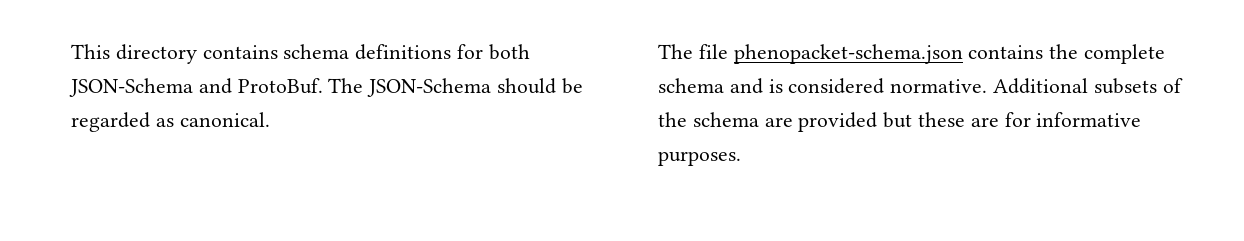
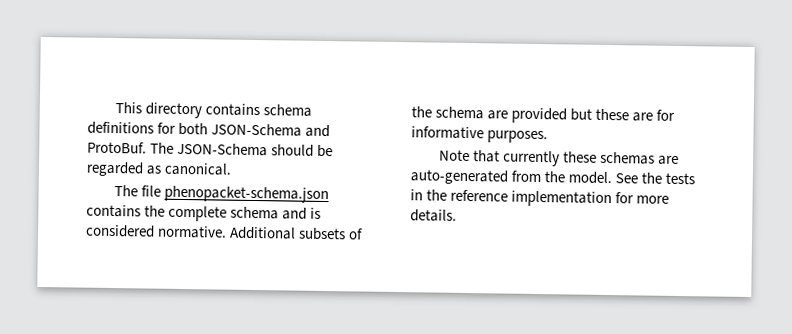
(741, 158) none -> [438,149,680,167] [410,169,696,185] [410,189,670,208] [410,209,457,222] // Note that currently these schemas are auto-generated from the model. See the tests in the reference implementation for more details.

